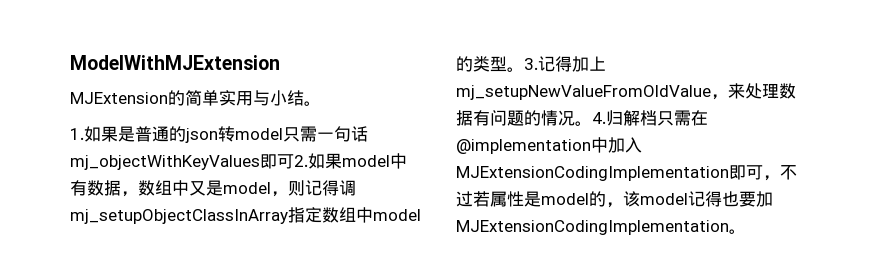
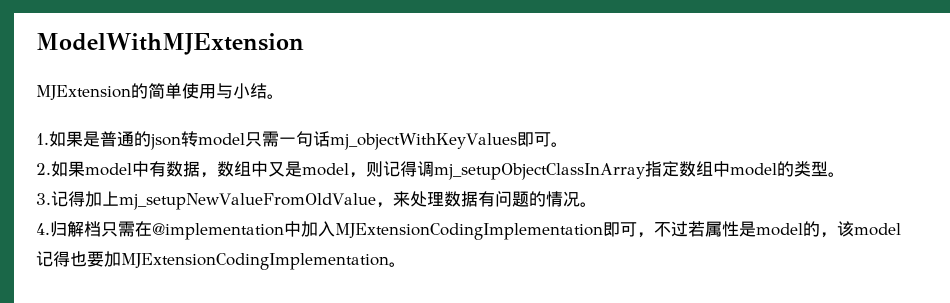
[219,90,236,106] 实 -> [182,83,199,99] 使
(294, 161) none -> [550,142,568,147] 。 //
(524, 69) none -> (845, 174) //
(592, 123) none -> (597, 204) //

